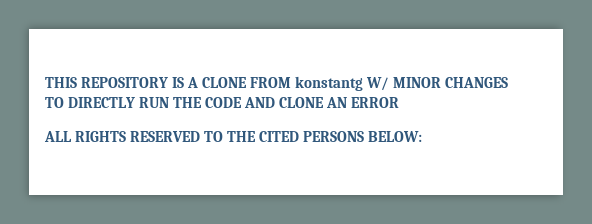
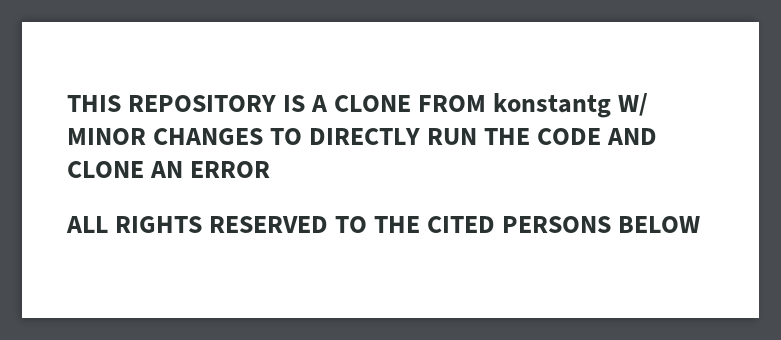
[368,131,423,142] BELOW: -> [618,216,701,233] BELOW

